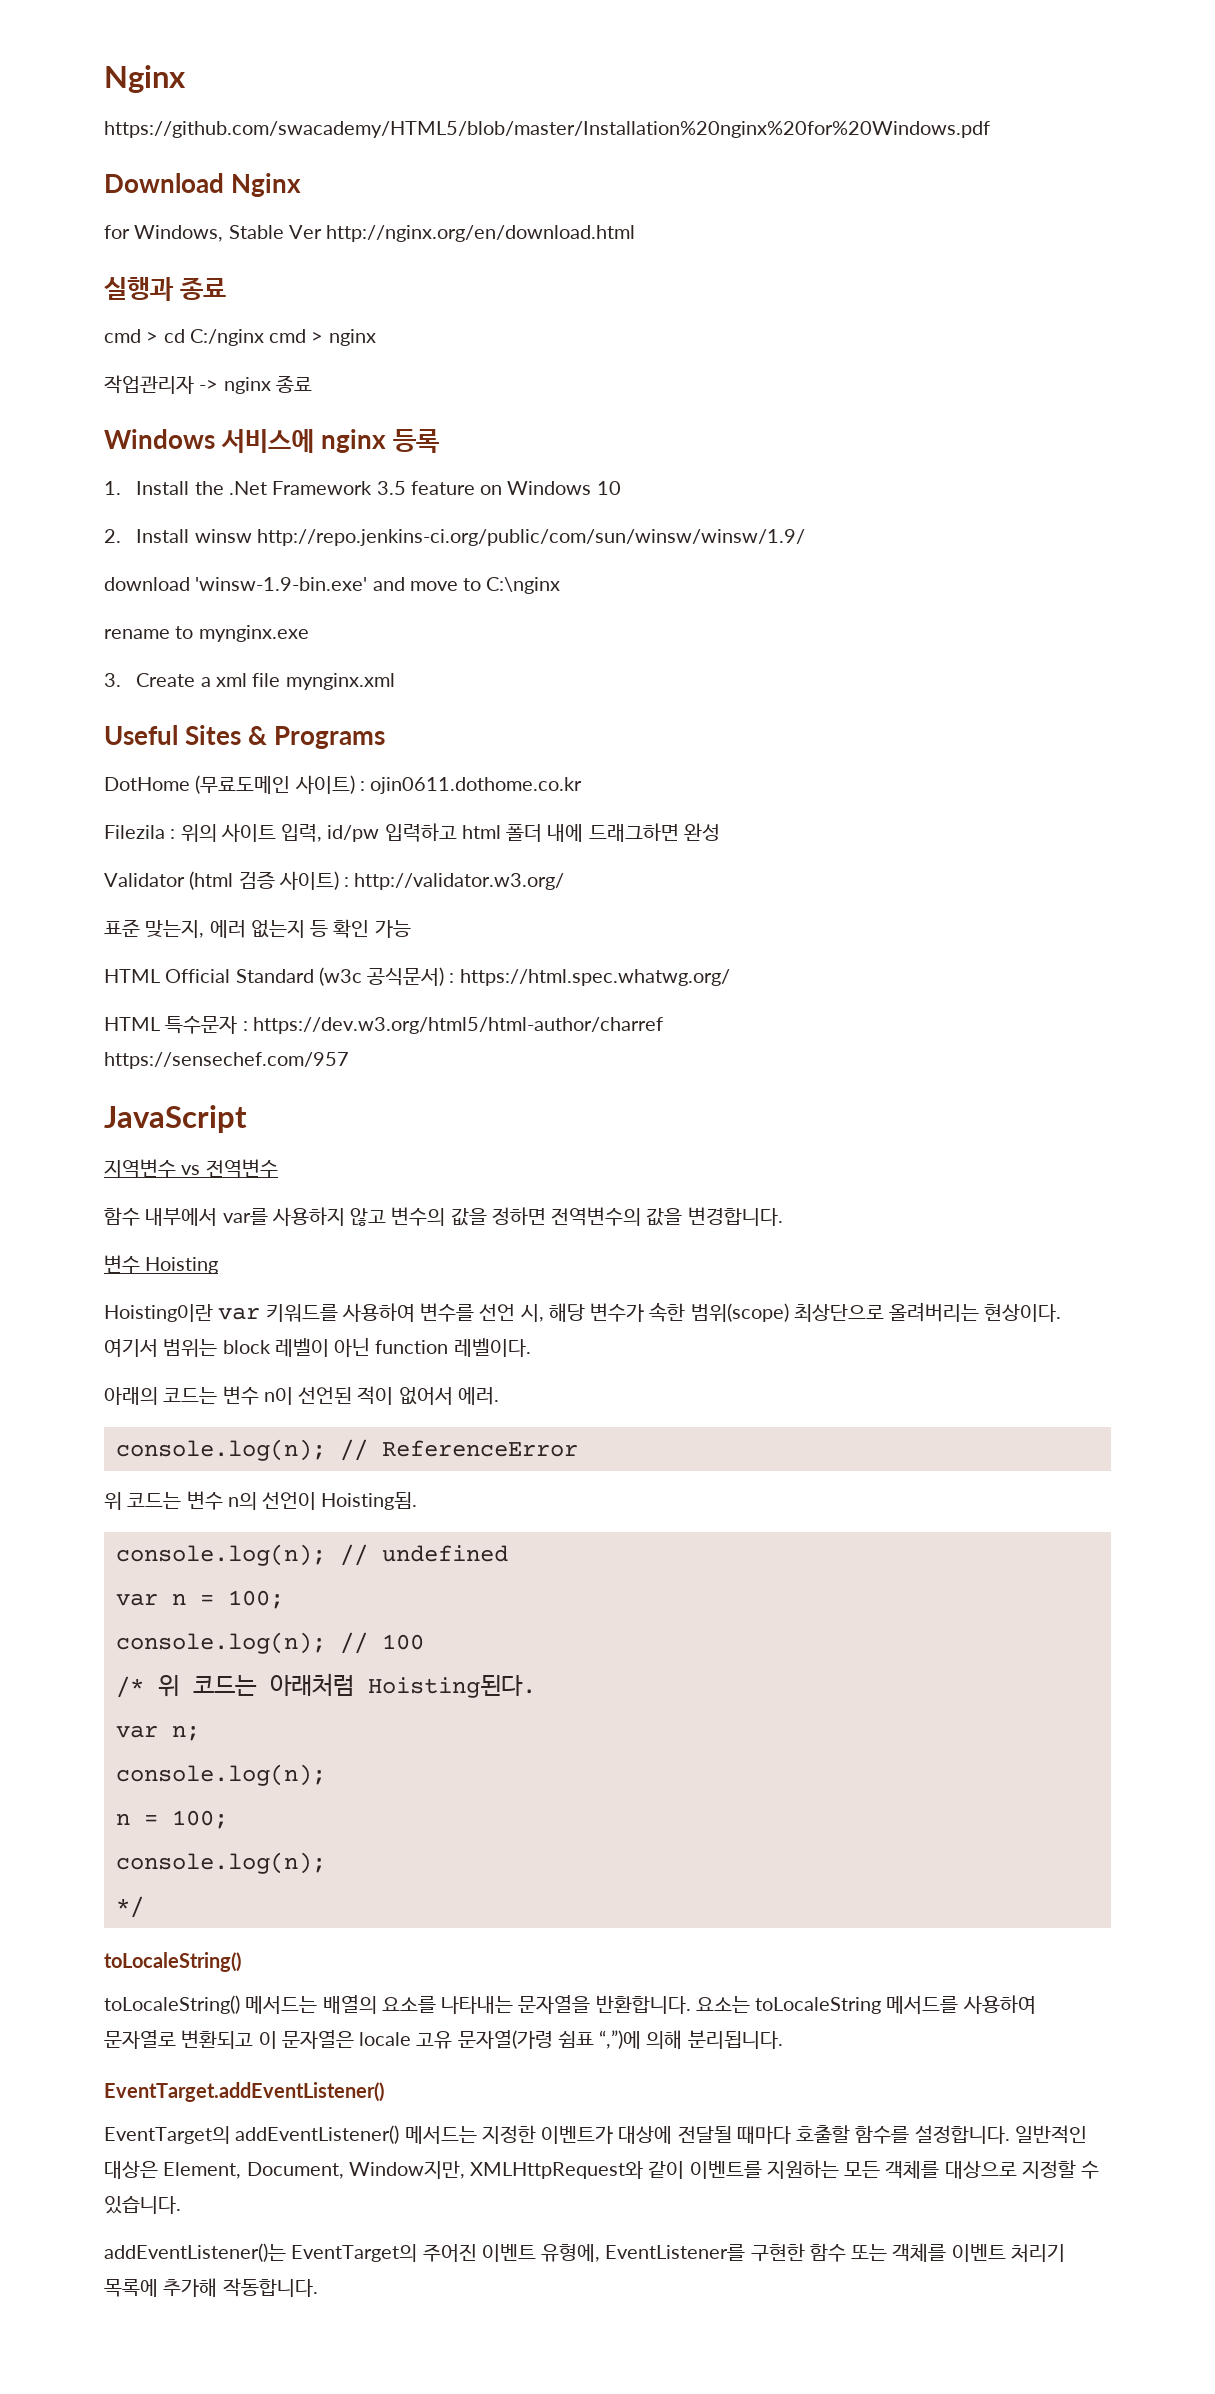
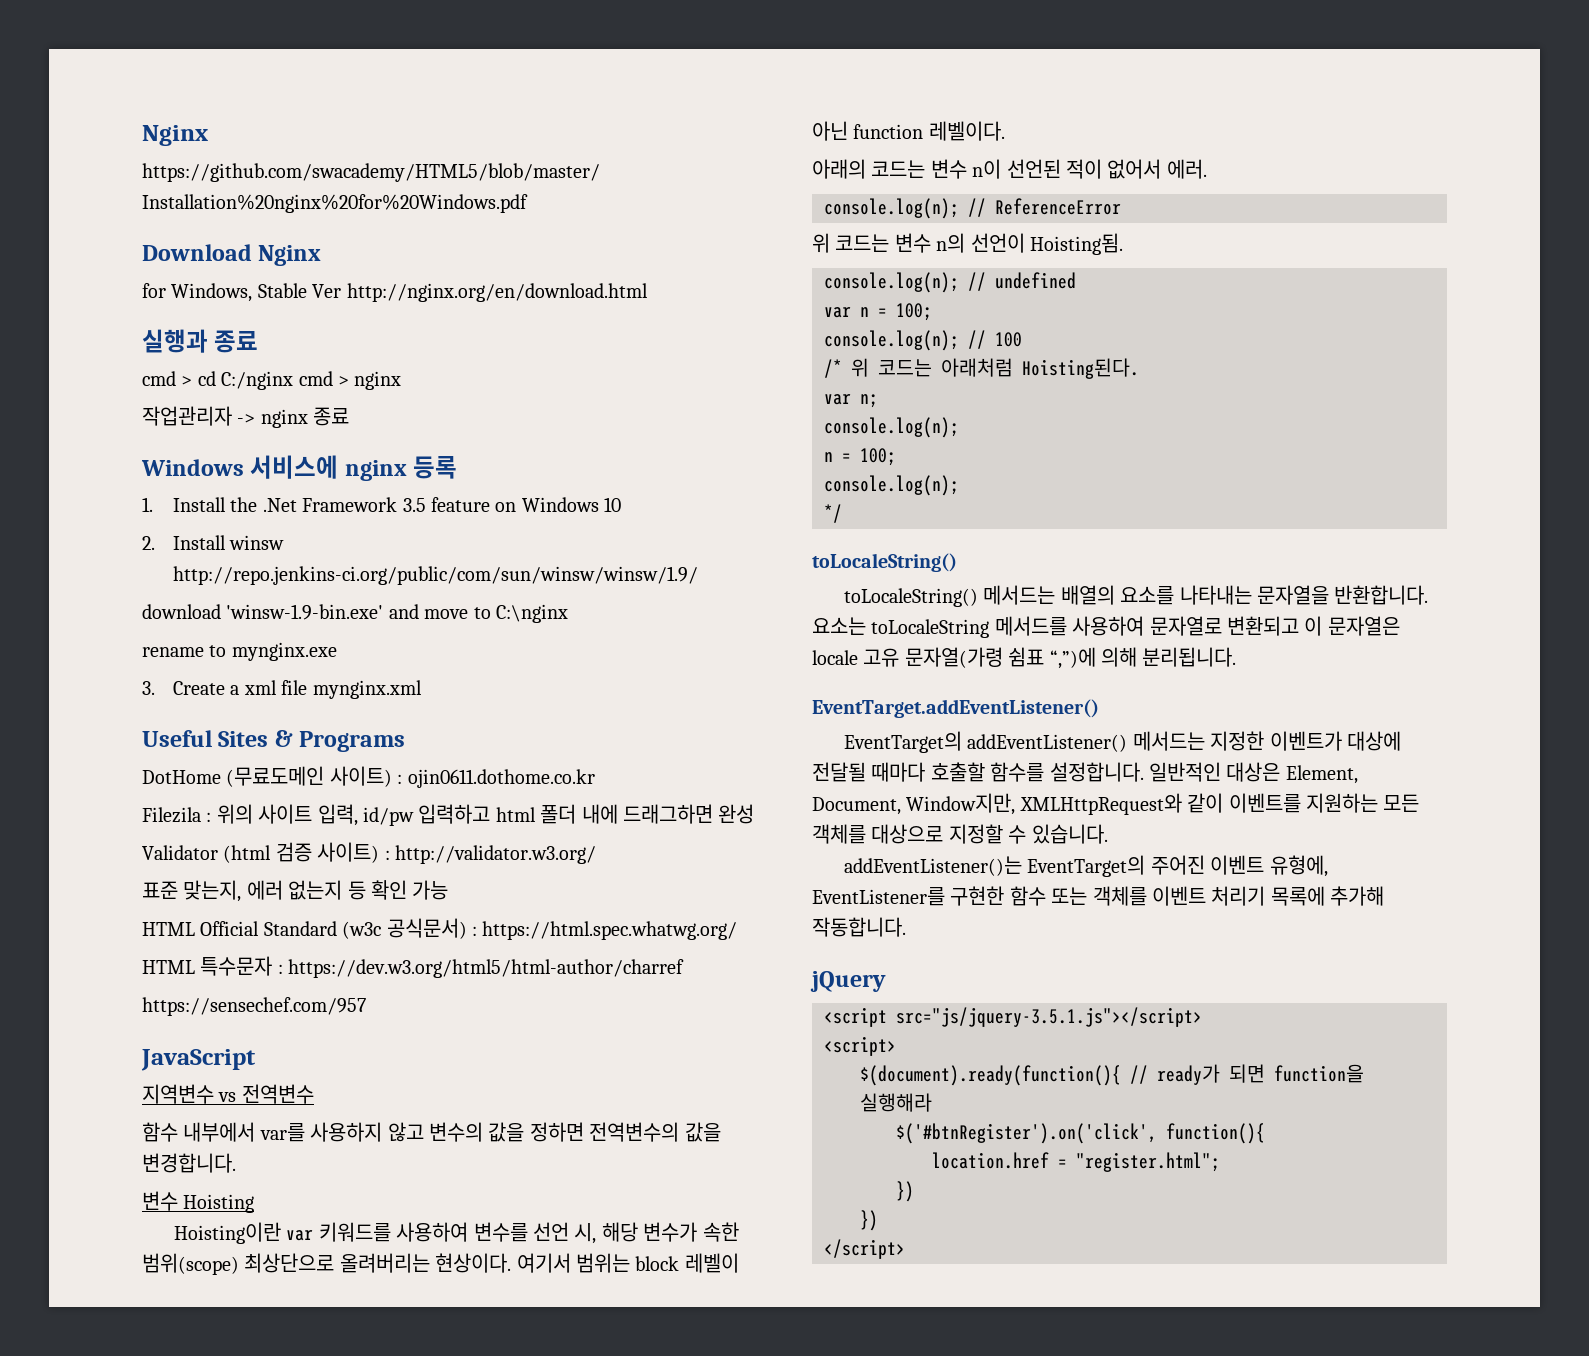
(318, 2287) none -> [810,971,886,992] [824,1007,1202,1027] [824,1036,896,1056] [860,1064,1364,1086] [860,1093,932,1112] [896,1123,1265,1144] [932,1152,1220,1172] [896,1181,914,1202] [860,1210,878,1231] [824,1239,905,1259] // jQuery // <script src="js/jquery-3.5.1.js"></script> // <script> // $(document).ready(function(){ // ready가 되면 function을 실행해라 // $('#btnRegister').on('click', function(){ // location.href = "register.html"; // }) // }) // </script>

